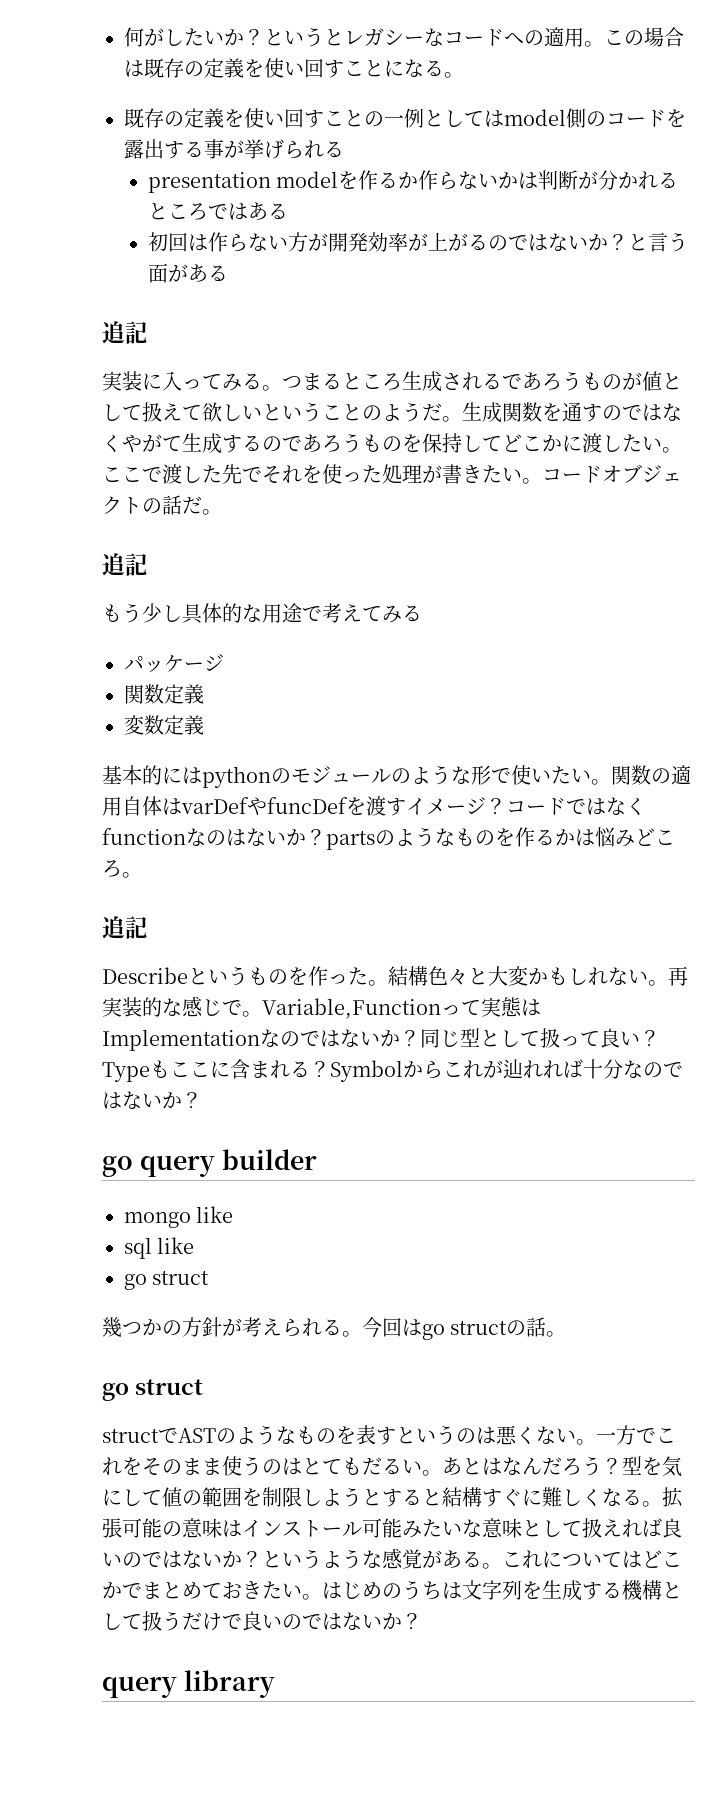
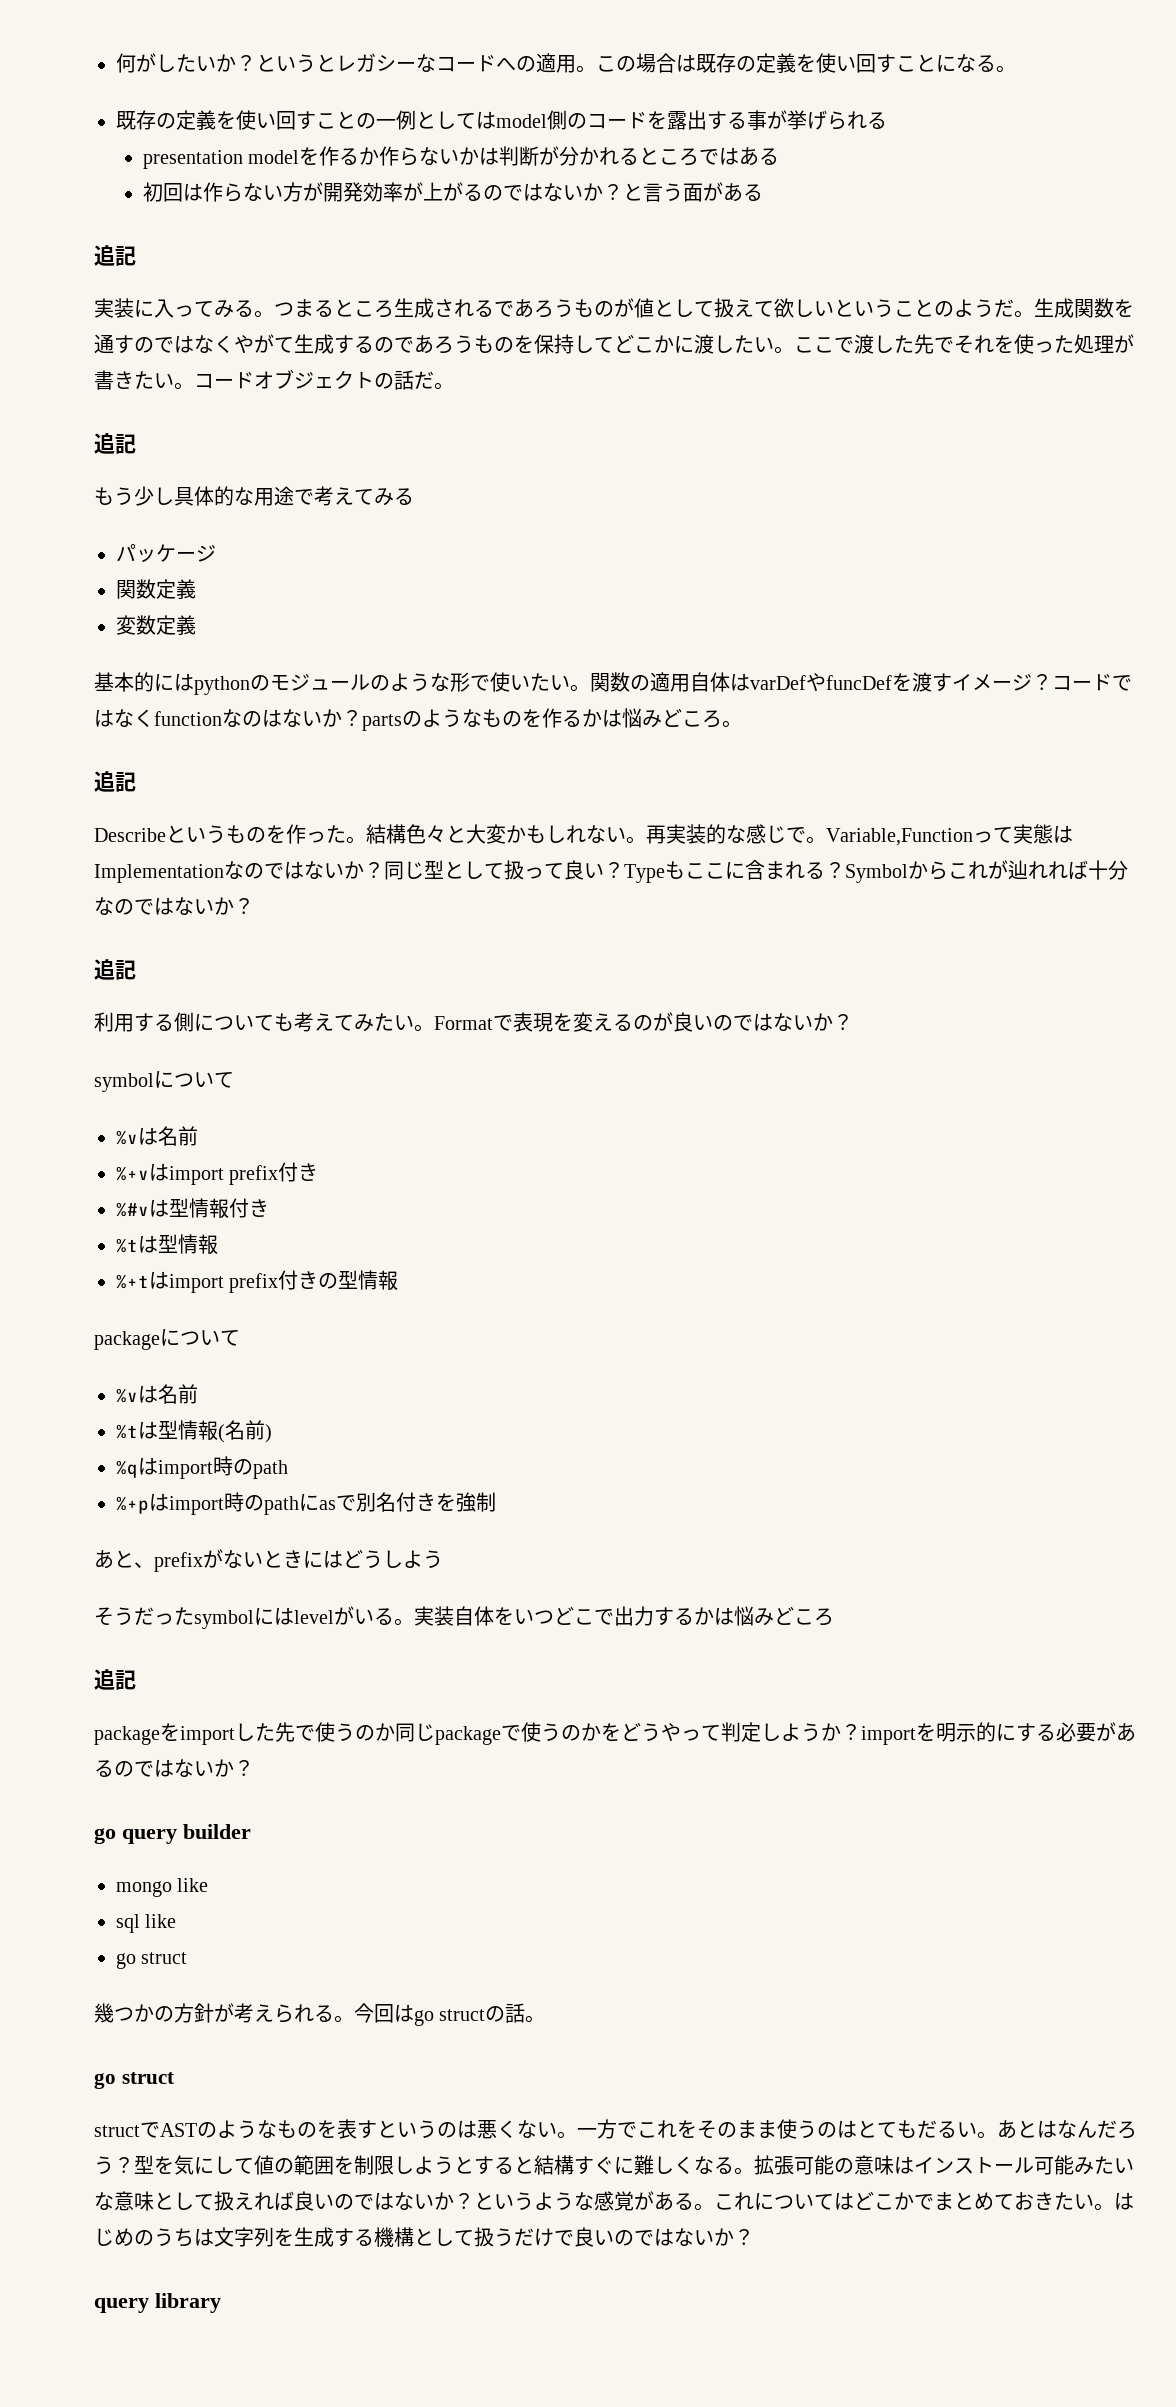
(202, 1100) none -> [94,959,136,980] [94,1012,853,1032] [94,1071,234,1092] [116,1126,198,1146] [116,1162,319,1185] [116,1198,269,1219] [116,1234,218,1255] [116,1270,399,1293] [94,1329,240,1350] [116,1384,198,1404] [116,1420,272,1443] [116,1456,288,1479] [116,1492,496,1515] [94,1549,443,1572] [94,1606,834,1629] [94,1669,136,1690] [94,1722,1136,1745] [94,1759,254,1777] // 追記 // 利用する側についても考えてみたい。Formatで表現を変えるのが良いのではないか？ // symbolについて // %vは名前 // %+vはimport prefix付き // %#vは型情報付き // %tは型情報 // %+tはimport prefix付きの型情報 // packageについて // %vは名前 // %tは型情報(名前) // %qはimport時のpath // %+pはimport時のpathにasで別名付きを強制 // あと、prefixがないときにはどうしよう // そうだったsymbolにはlevelがいる。実装自体をいつどこで出力するかは悩みどころ // 追記 // packageをimportした先で使うのか同じpackageで使うのかをどうやって判定しようか？importを明示的にする必要があるのではないか？

